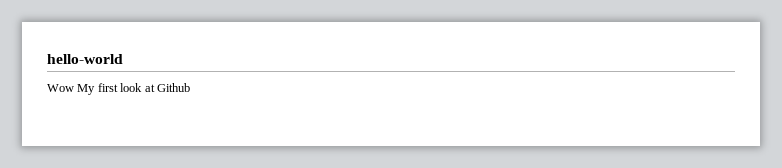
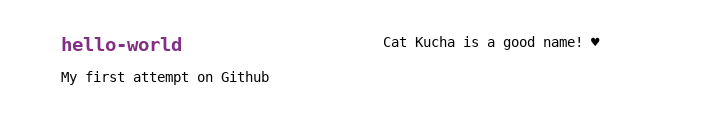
[47,84,74,92] Wow -> (182, 44) none
[120,83,155,92] look at -> [133,72,213,85] attempt on
(190, 87) none -> [383,36,600,50] // Cat Kucha is a good name! ♥

